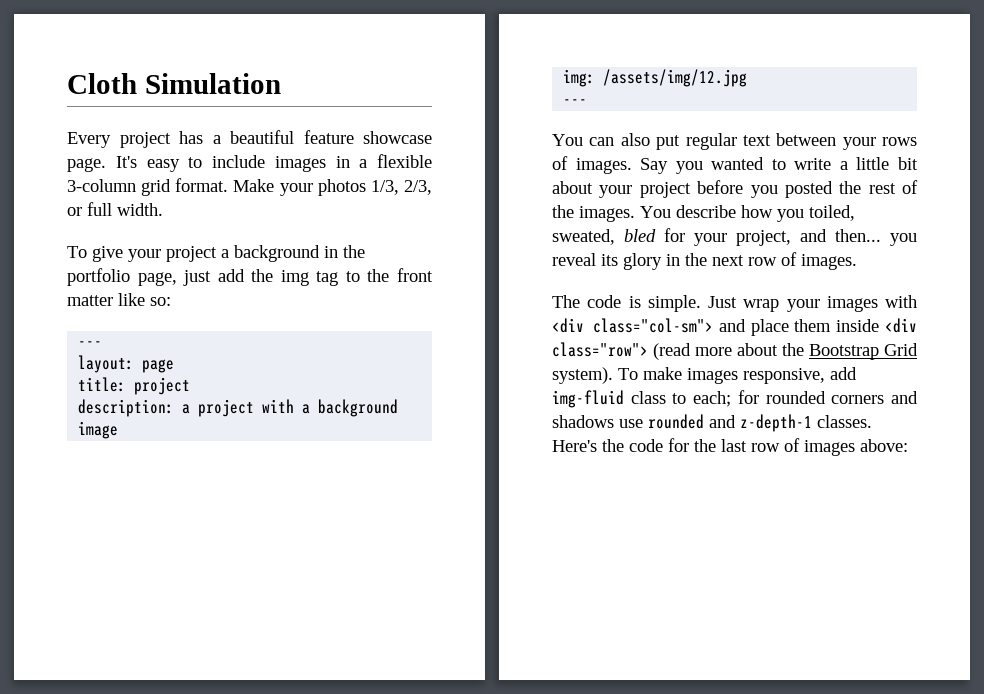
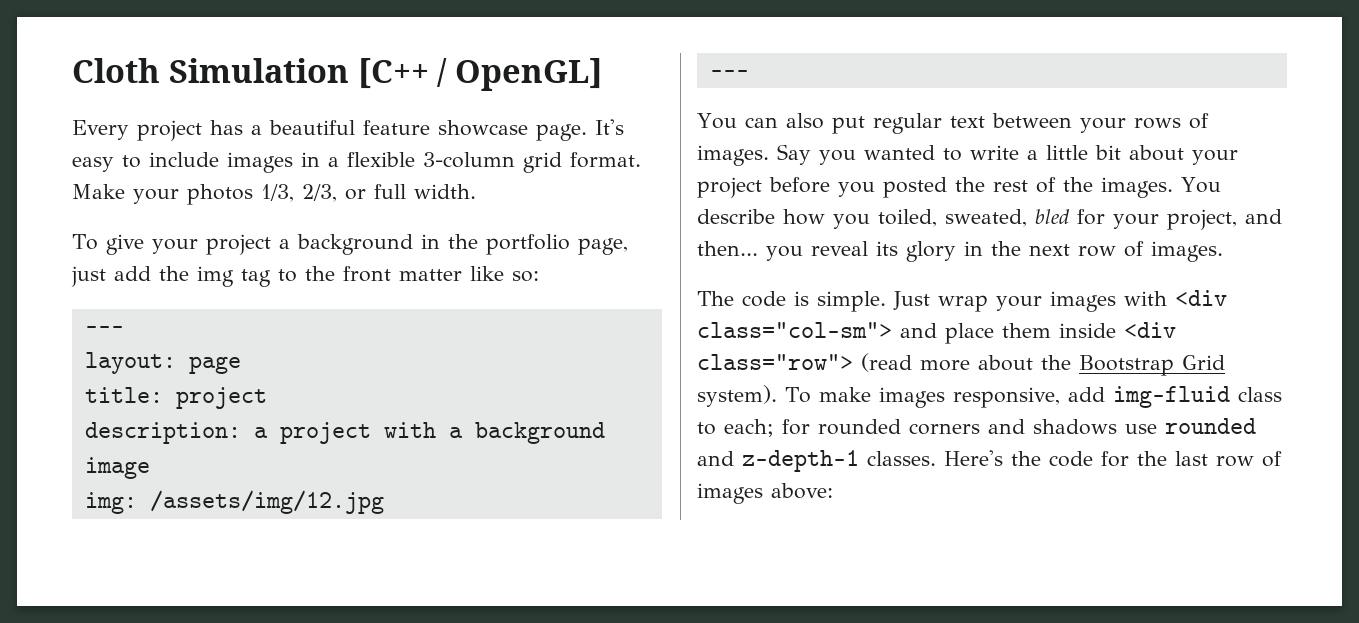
(281, 83) none -> [357,58,603,91] [C++ / OpenGL]

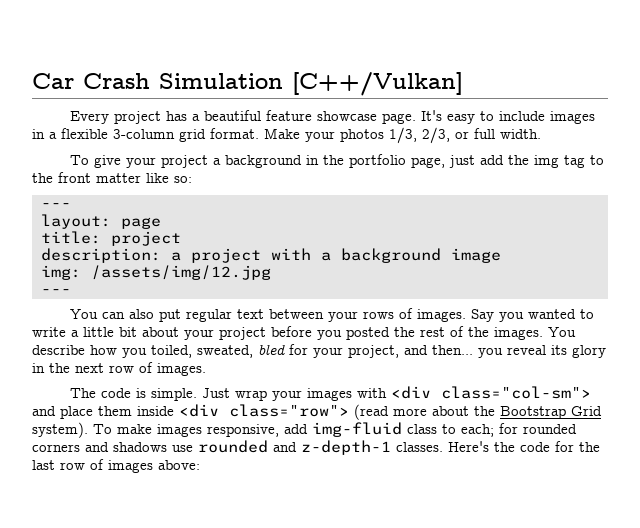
[72,58,603,91] Cloth Simulation [C++ / OpenGL] -> [32,72,463,96] Car Crash Simulation [C++/Vulkan]

